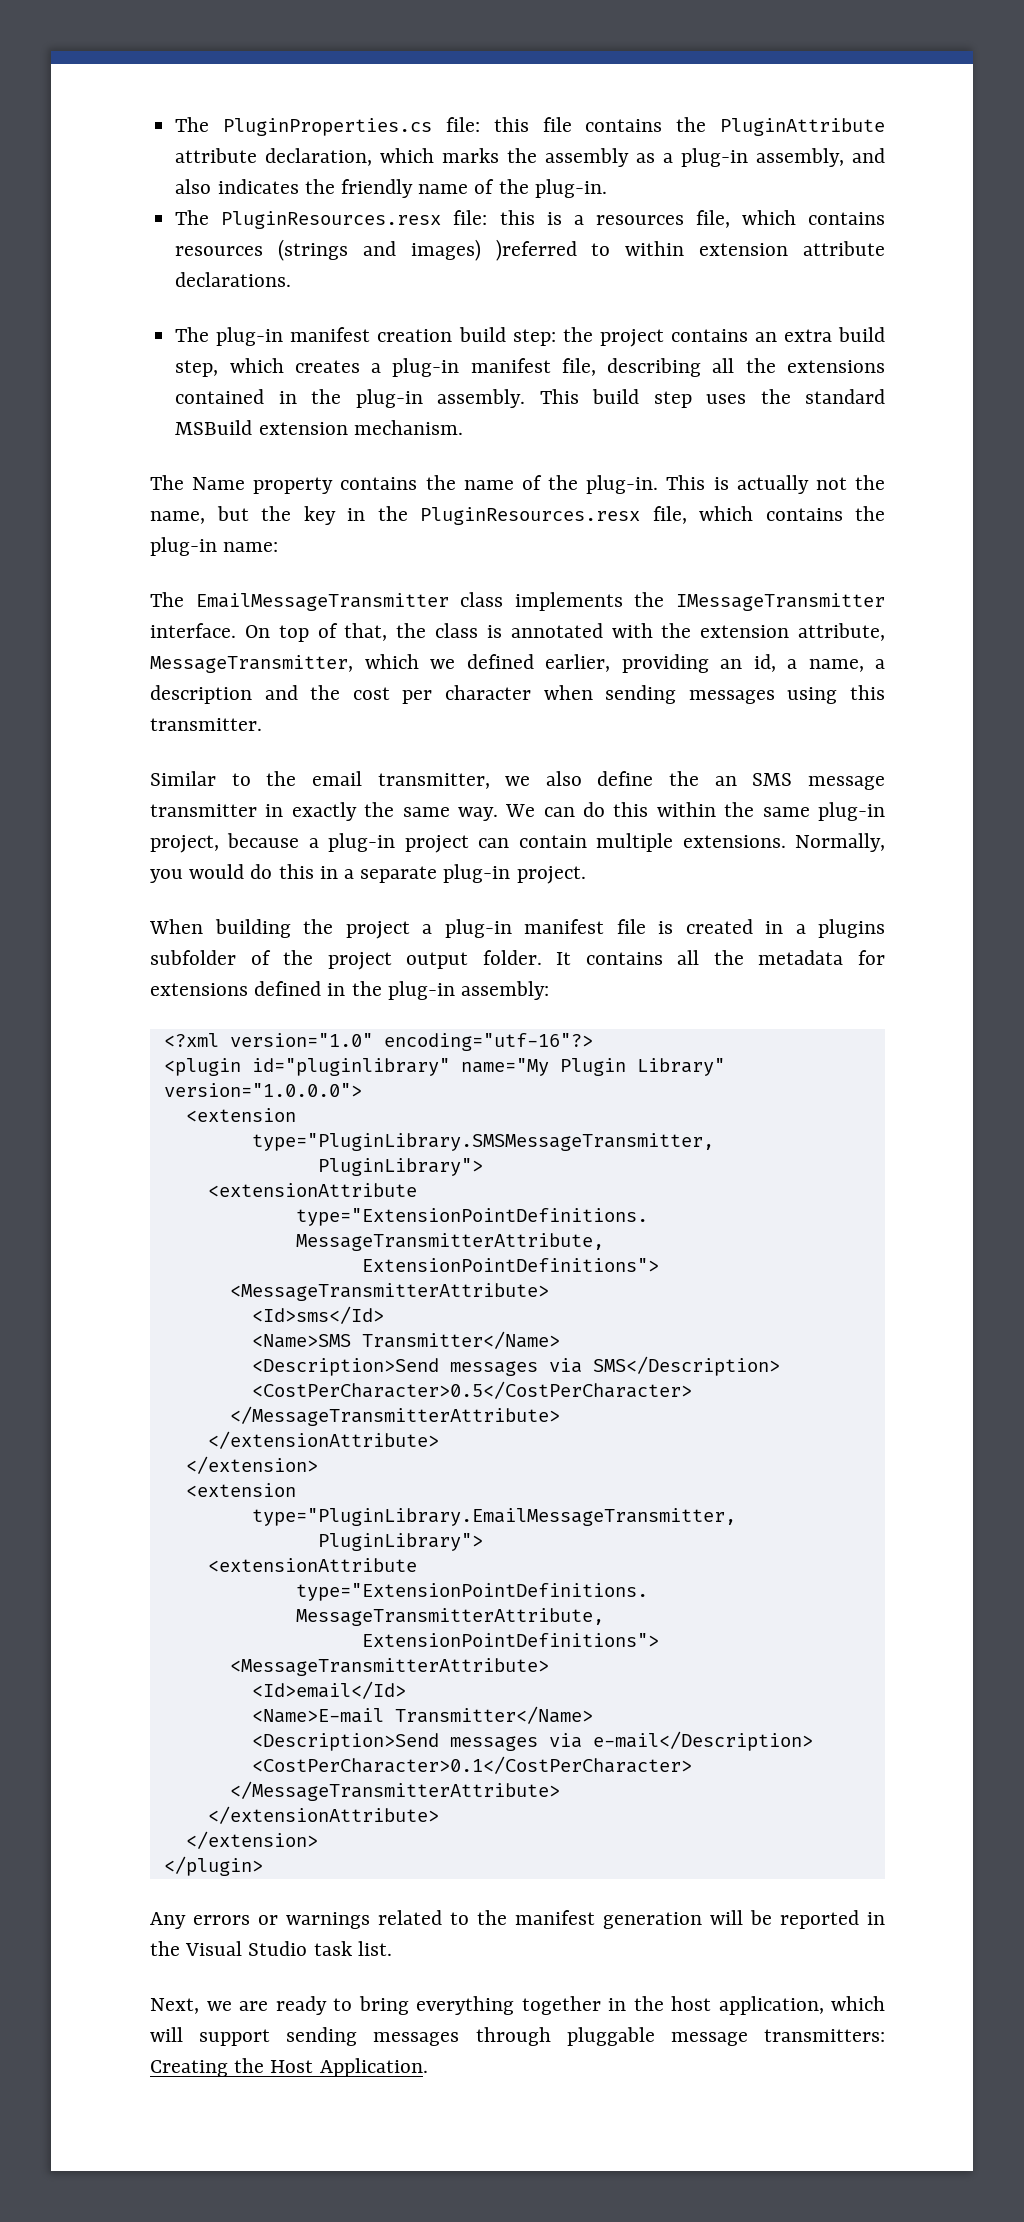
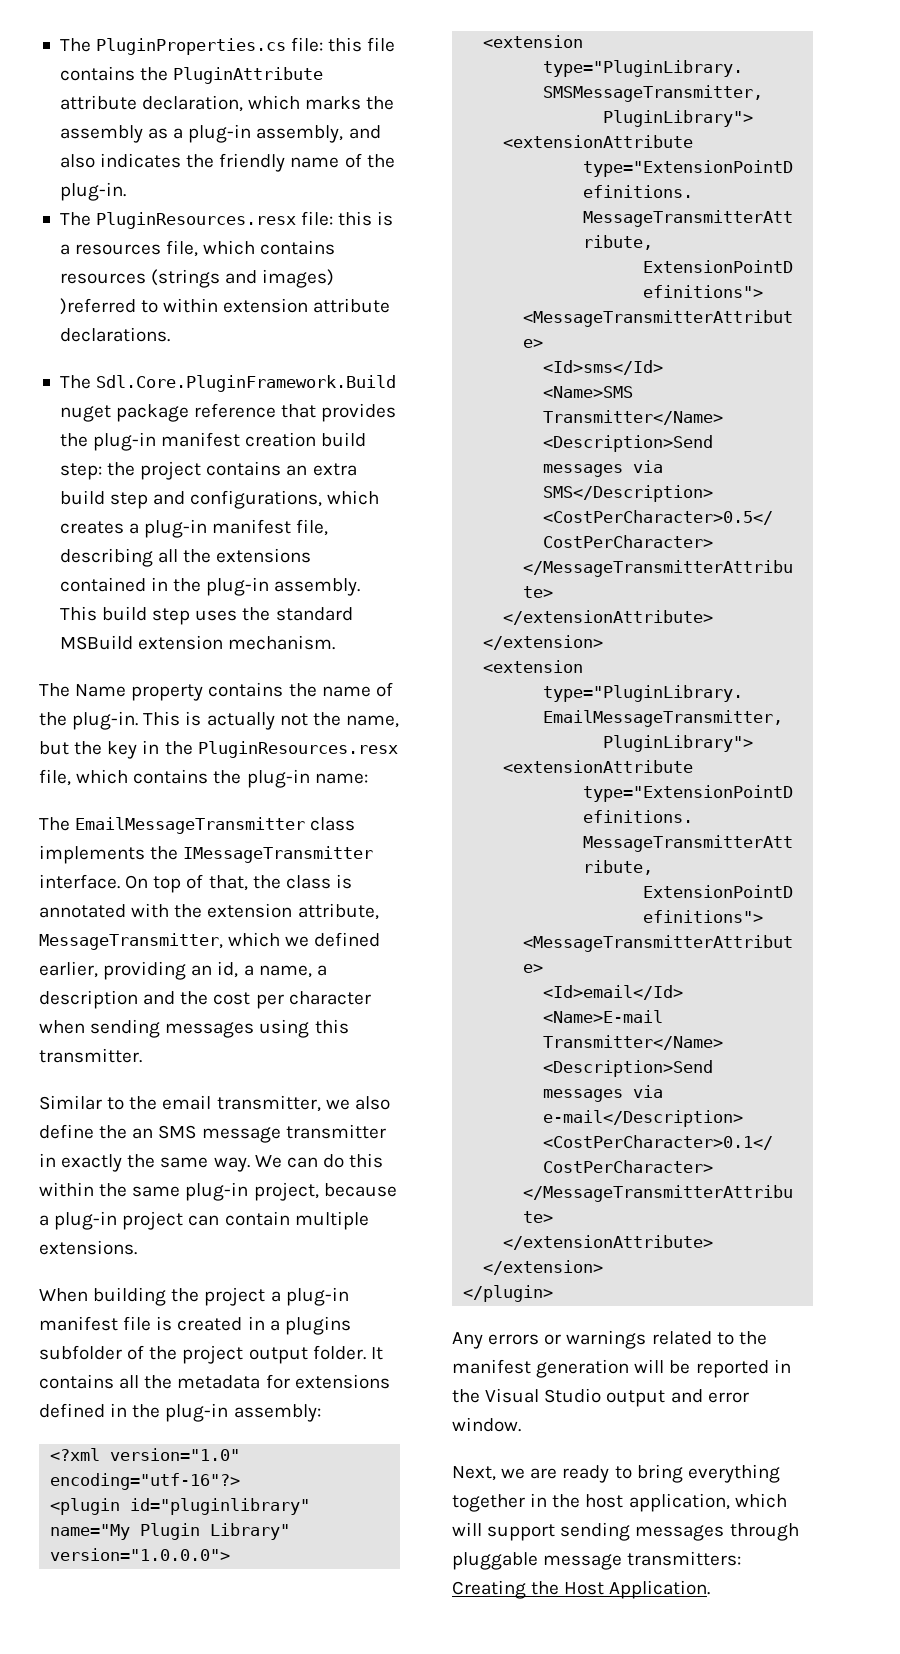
(210, 334) none -> [96,375,397,392] [59,403,397,422] [59,433,88,447] Sdl.Core.PluginFramework.Build nuget package reference that provides the
[175,360,219,377] step, -> [110,490,323,509] step and configurations,
[795,833,885,852] [150,864,586,884] Normally, you would do this in a separate plug-in project. -> (137, 1247) none
[313,1941,392,1956] task list. -> [606,1389,749,1407] [452,1417,521,1432] output and error window.

